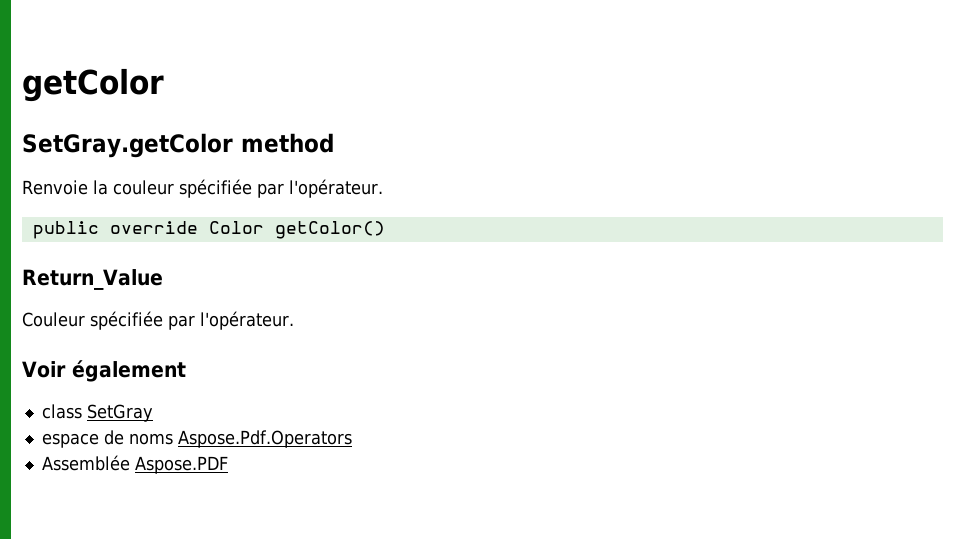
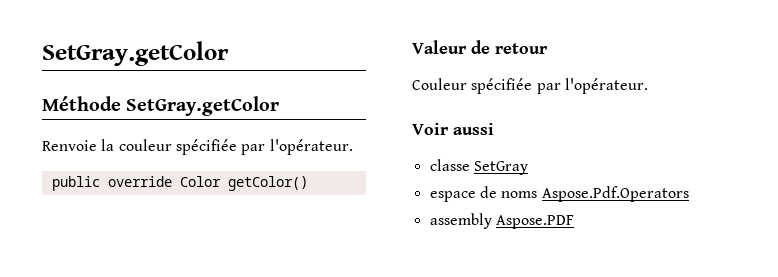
[22,68,164,102] [22,133,334,158] getColor // SetGray.getColor method -> [42,41,229,66] [42,96,280,116] SetGray.getColor // Méthode SetGray.getColor
[22,269,163,290] Return_Value -> [412,40,548,54] Valeur de retour
[71,360,186,382] [41,404,82,419] également // class -> [453,123,494,135] [429,159,470,171] aussi // classe
[41,455,130,471] Assemblée -> [429,213,492,229] assembly

